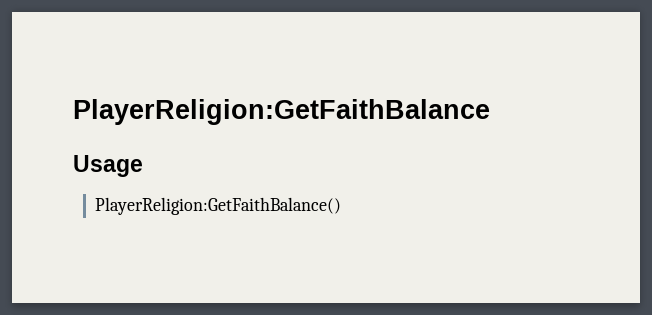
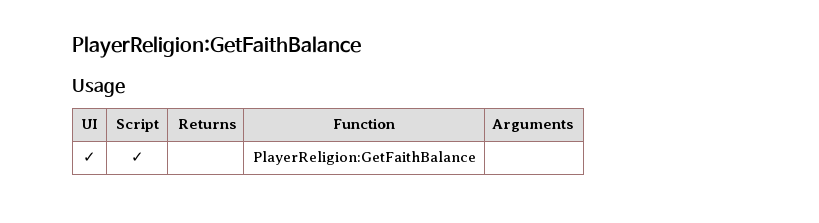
[95,197,342,215] // PlayerReligion:GetFaithBalance() -> [81,119,98,129] [115,118,159,132] [177,119,236,129] [333,118,395,129] [492,119,574,132] [83,152,96,162] [130,152,144,162] [252,151,476,165] // UI | Script | Returns | Function | Arguments // ✓ | ✓ | | PlayerReligion:GetFaithBalance |

